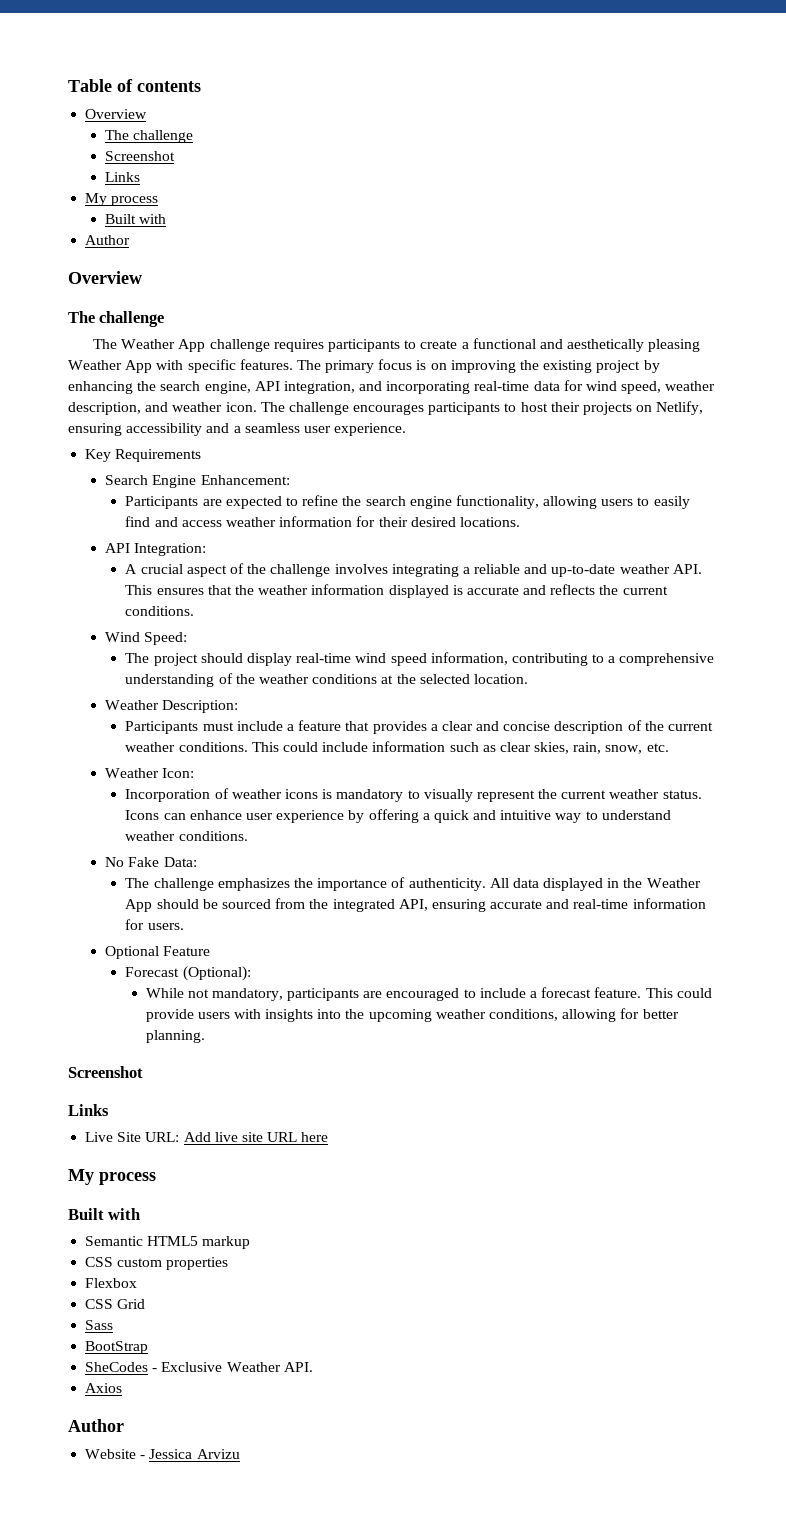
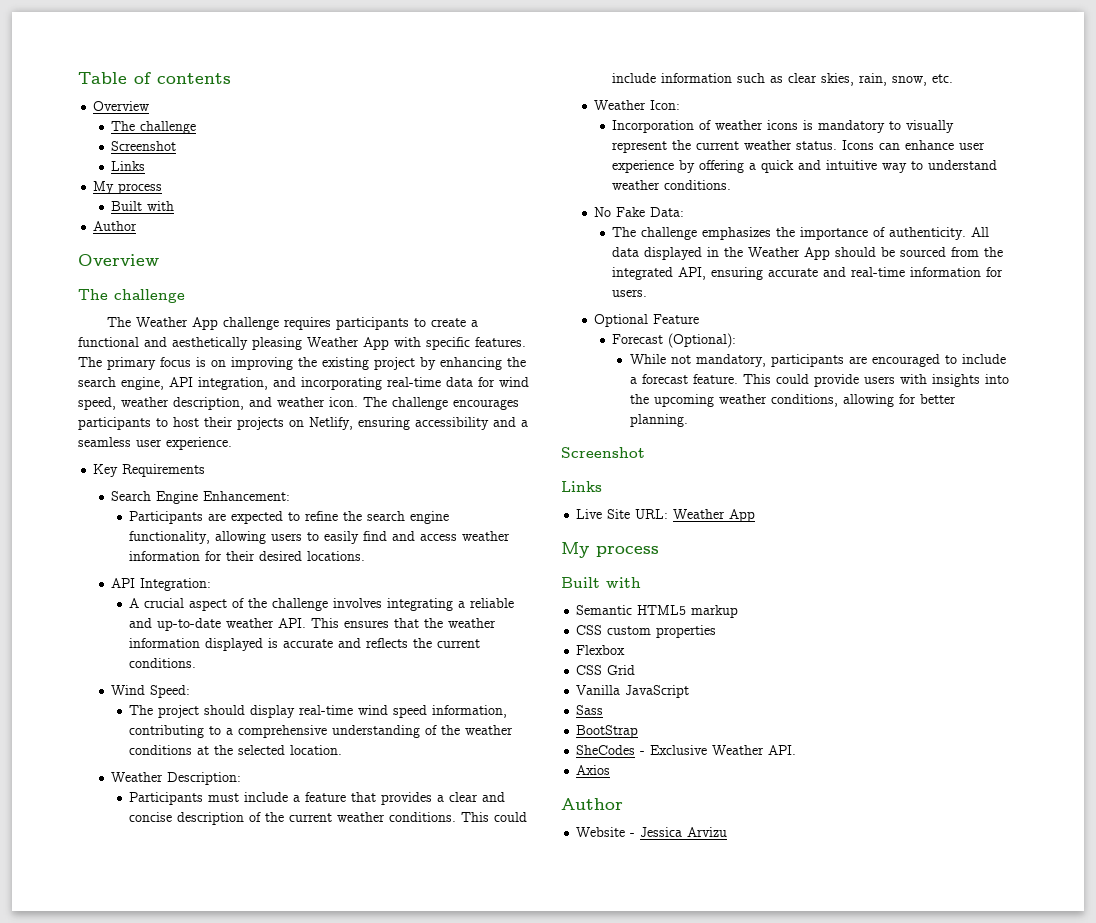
[183,1132,329,1142] Add live site URL here -> [673,509,756,522] Weather App
(146, 1304) none -> [576,685,690,698] // Vanilla JavaScript

